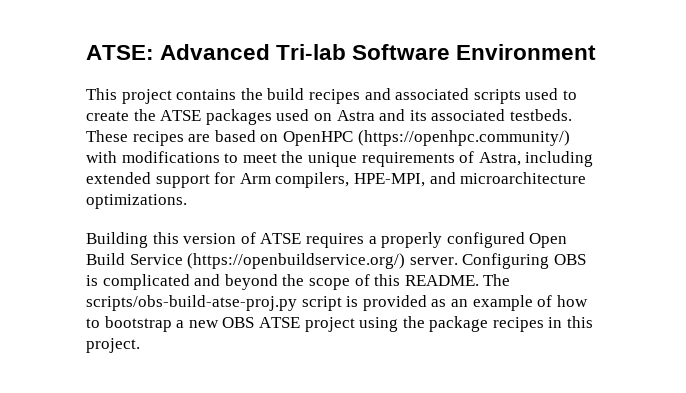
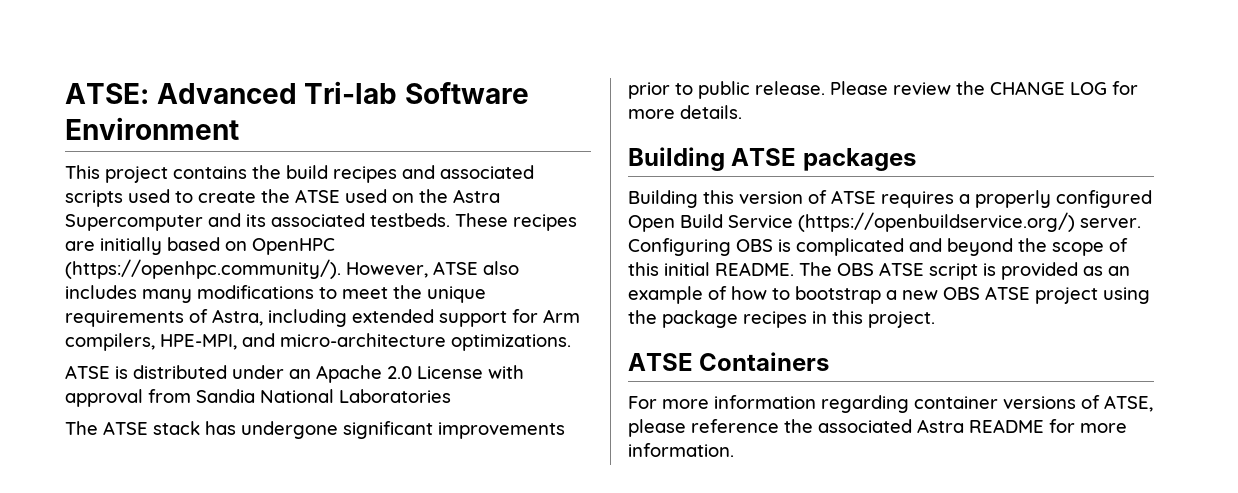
[205,109,272,125] packages -> (340, 196) none
[336,110,375,121] Astra -> [419,189,500,203] [65,214,203,231] the Astra Supercomputer
(211, 138) none -> [100,237,162,255] initially
[357,130,570,146] [86,151,117,163] (https://openhpc.community/) with -> [65,259,519,279] [65,285,192,303] (https://openhpc.community/). However, ATSE also includes many
[460,172,587,184] microarchitecture -> [280,333,446,347] micro-architecture
(187, 201) none -> [65,365,524,383] [65,389,451,407] [65,421,565,439] [628,81,1138,99] [628,105,742,119] [628,147,916,171] // ATSE is distributed under an Apache 2.0 License with approval from Sandia National Laboratories // The ATSE stack has undergone significant improvements prior to public release. Please review the CHANGE LOG for more details. // Building ATSE packages
(401, 280) none -> [664,262,710,276] initial
[86,295,297,311] scripts/obs-build-atse-proj.py -> [837,262,924,276] OBS ATSE
(140, 345) none -> [628,352,830,371] [628,395,1153,413] [628,419,1127,437] [628,443,734,457] // ATSE Containers // For more information regarding container versions of ATSE, please reference the associated Astra README for more information.

